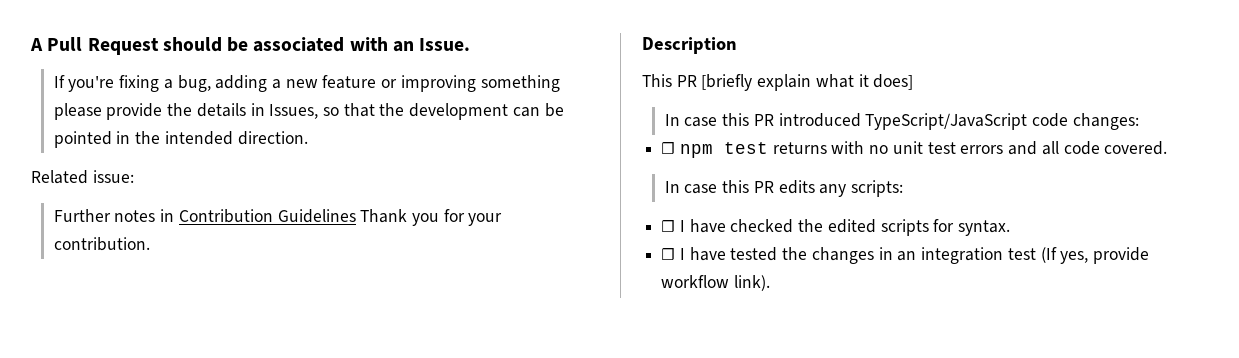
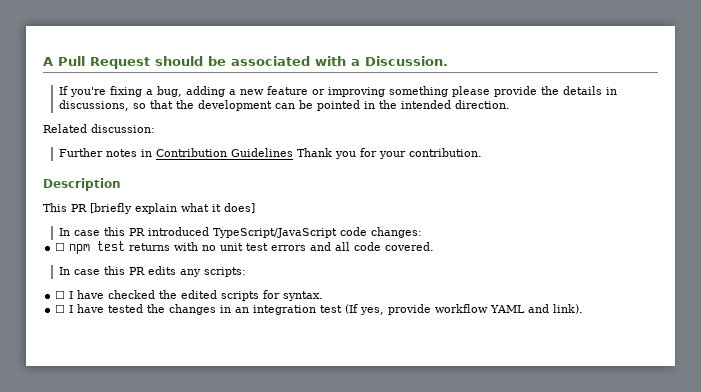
[392,38,471,52] an Issue. -> [351,56,448,66] a Discussion.
[269,104,319,119] Issues, -> [58,100,129,111] discussions,
[92,170,134,183] issue: -> [91,124,155,133] discussion:
(730, 281) none -> [490,304,550,313] YAML and

